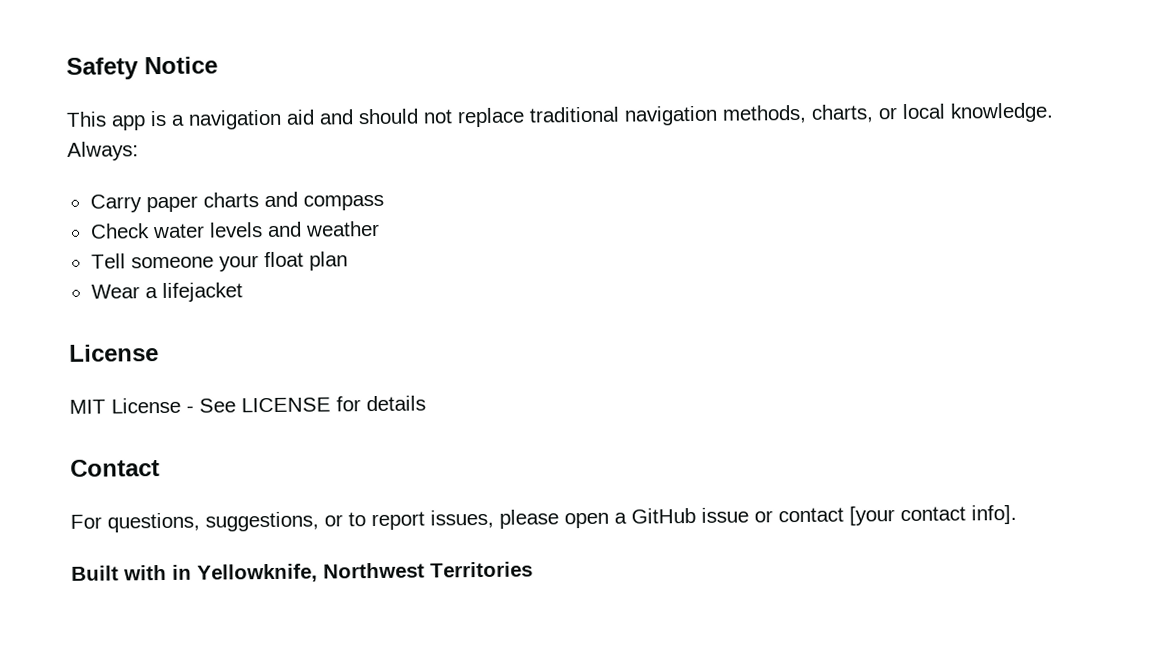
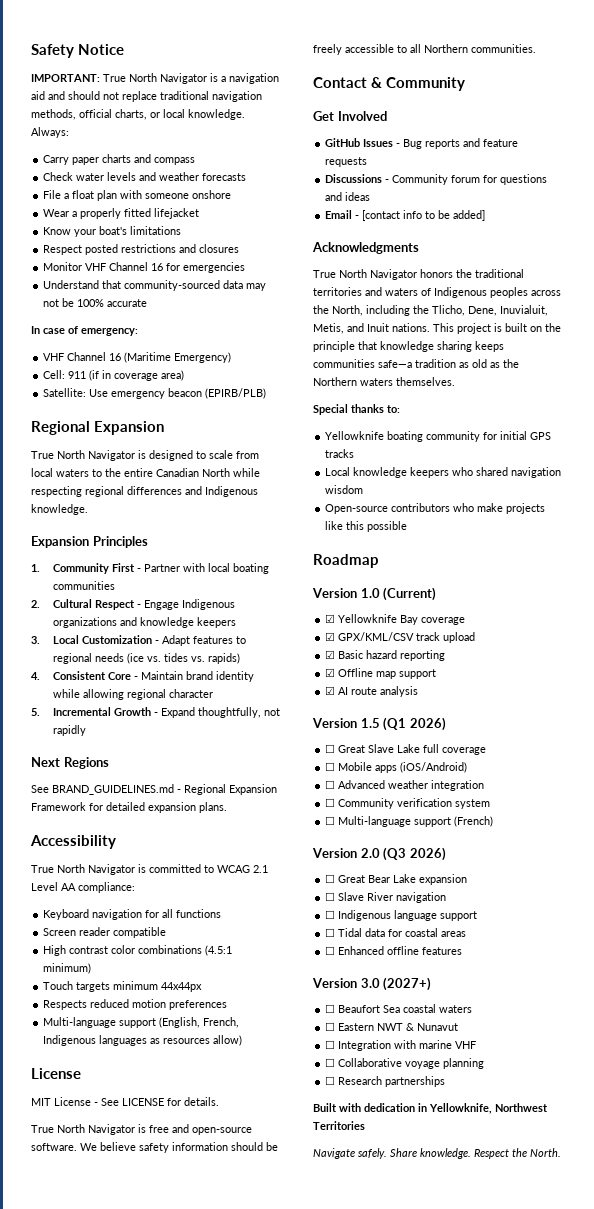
[66,111,146,131] This app -> [31,73,207,84] IMPORTANT: True North Navigator
(807, 114) none -> [79,109,112,118] official
[90,253,259,272] // Tell someone your -> [202,173,247,181] [43,190,70,199] forecasts // File a
(348, 261) none -> [120,190,232,199] with someone onshore
(158, 293) none -> [80,208,152,219] properly fitted
(243, 292) none -> [43,226,182,237] [43,244,240,255] [43,262,246,273] [43,280,267,291] [43,298,148,307] [31,326,138,336] [43,352,232,363] [43,370,185,381] [43,388,267,399] [31,421,165,435] [31,450,259,461] [31,468,260,477] [31,486,258,497] [31,504,88,515] [31,536,148,548] [31,563,269,574] [52,581,115,590] [31,599,235,610] [52,617,236,628] [31,635,246,646] [52,653,240,664] [31,671,254,682] [52,689,213,700] [31,707,280,718] [52,725,86,736] [31,757,109,769] [31,784,277,795] [31,802,227,813] [30,835,116,849] [31,864,268,875] [31,882,135,893] [43,909,222,920] [43,927,167,938] [43,945,233,956] [43,963,92,974] [43,981,203,992] [43,999,228,1010] [43,1017,240,1028] [43,1035,243,1046] // Know your boat's limitations // Respect posted restrictions and closures // Monitor VHF Channel 16 for emergencies // Understand that community-sourced data may not be 100% accurate // In case of emergency: // VHF Channel 16 (Maritime Emergency) // Cell: 911 (if in coverage area) // Satellite: Use emergency beacon (EPIRB/PLB) // Regional Expansion // True North Navigator is designed to scale from local waters to the entire Canadian North while respecting regional differences and Indigenous knowledge. // Expansion Principles // 1. Community First - Partner with local boating communities // 2. Cultural Respect - Engage Indigenous organizations and knowledge keepers // 3. Local Customization - Adapt features to regional needs (ice vs. tides vs. rapids) // 4. Consistent Core - Maintain brand identity while allowing regional character // 5. Incremental Growth - Expand thoughtfully, not rapidly // Next Regions // See BRAND_GUIDELINES.md - Regional Expansion Framework for detailed expansion plans. // Accessibility // True North Navigator is committed to WCAG 2.1 Level AA compliance: // Keyboard navigation for all functions // Screen reader compatible // High contrast color combinations (4.5:1 minimum) // Touch targets minimum 44x44px // Respects reduced motion preferences // Multi-language support (English, French, Indigenous languages as resources allow)
[366,395,426,412] [70,459,160,477] [70,504,1017,533] details // Contact // For questions, suggestions, or to report issues, please open a GitHub issue or contact [your contact info]. -> [184,1097,219,1106] [31,1124,252,1135] [31,1142,278,1153] [313,44,536,55] [313,77,466,91] [313,111,387,121] [325,138,519,149] [325,157,368,167] [325,174,548,185] [325,192,371,201] [325,210,486,221] [312,242,419,254] [313,269,524,280] [313,287,561,298] [313,305,548,316] [313,323,561,334] [313,341,504,352] [313,359,519,368] [313,377,455,386] [313,404,400,415] [325,431,552,442] [325,449,355,458] [325,467,562,478] [325,485,364,494] [325,503,546,514] [325,521,408,532] [313,554,379,568] [312,587,437,601] [325,614,466,625] [325,632,476,643] [325,650,446,661] [325,668,437,679] [325,686,419,697] [312,717,446,731] [325,744,487,755] [325,762,468,773] [325,780,485,791] [325,798,491,809] [325,816,494,827] [312,847,446,861] [325,874,468,885] [325,892,447,903] [325,910,478,921] [325,928,467,937] [325,946,463,955] [312,977,432,991] [325,1004,473,1013] [325,1022,459,1031] [325,1040,477,1051] [325,1058,485,1069] [325,1076,446,1087] details. // True North Navigator is free and open-source software. We believe safety information should be freely accessible to all Northern communities. // Contact & Community // Get Involved // GitHub Issues - Bug reports and feature requests // Discussions - Community forum for questions and ideas // Email - [contact info to be added] // Acknowledgments // True North Navigator honors the traditional territories and waters of Indigenous peoples across the North, including the Tlicho, Dene, Inuvialuit, Metis, and Inuit nations. This project is built on the principle that knowledge sharing keeps communities safe—a tradition as old as the Northern waters themselves. // Special thanks to: // Yellowknife boating community for initial GPS tracks // Local knowledge keepers who shared navigation wisdom // Open-source contributors who make projects like this possible // Roadmap // Version 1.0 (Current) // ☑ Yellowknife Bay coverage // ☑ GPX/KML/CSV track upload // ☑ Basic hazard reporting // ☑ Offline map support // ☑ AI route analysis // Version 1.5 (Q1 2026) // ☐ Great Slave Lake full coverage // ☐ Mobile apps (iOS/Android) // ☐ Advanced weather integration // ☐ Community verification system // ☐ Multi-language support (French) // Version 2.0 (Q3 2026) // ☐ Great Bear Lake expansion // ☐ Slave River navigation // ☐ Indigenous language support // ☐ Tidal data for coastal areas // ☐ Enhanced offline features // Version 3.0 (2027+) // ☐ Beaufort Sea coastal waters // ☐ Eastern NWT & Nunavut // ☐ Integration with marine VHF // ☐ Collaborative voyage planning // ☐ Research partnerships
(167, 572) none -> [364,1103,415,1112] dedication
(533, 569) none -> [313,1148,561,1159] // Navigate safely. Share knowledge. Respect the North.

